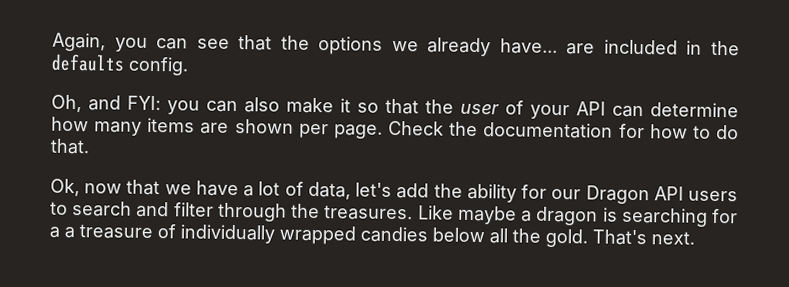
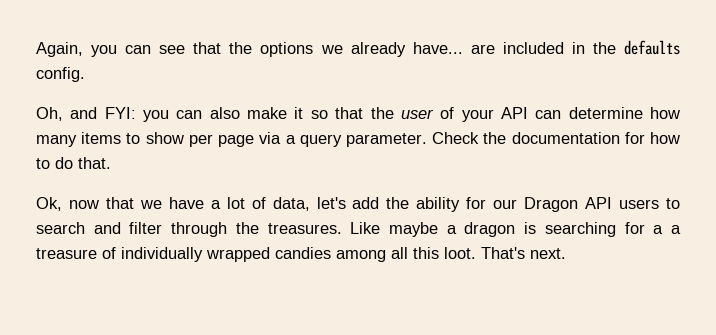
[200,119,383,139] are shown per page. -> [126,132,427,147] to show per page via a query parameter.
[432,227,588,248] below all the gold. -> [336,247,476,262] among all this loot.

